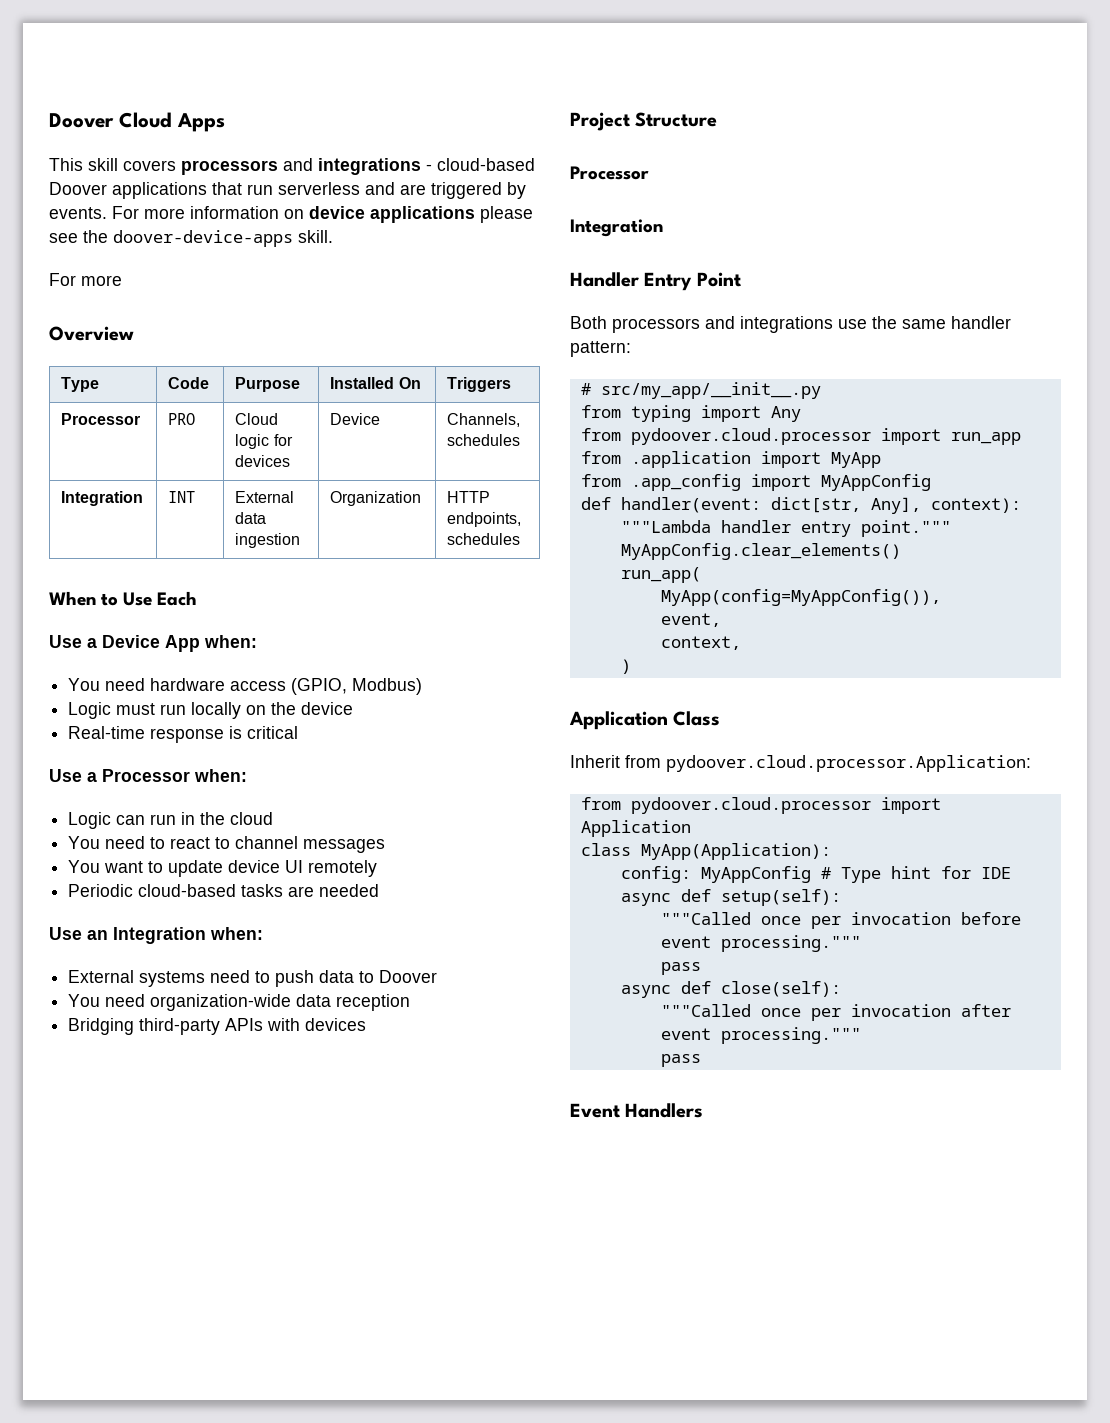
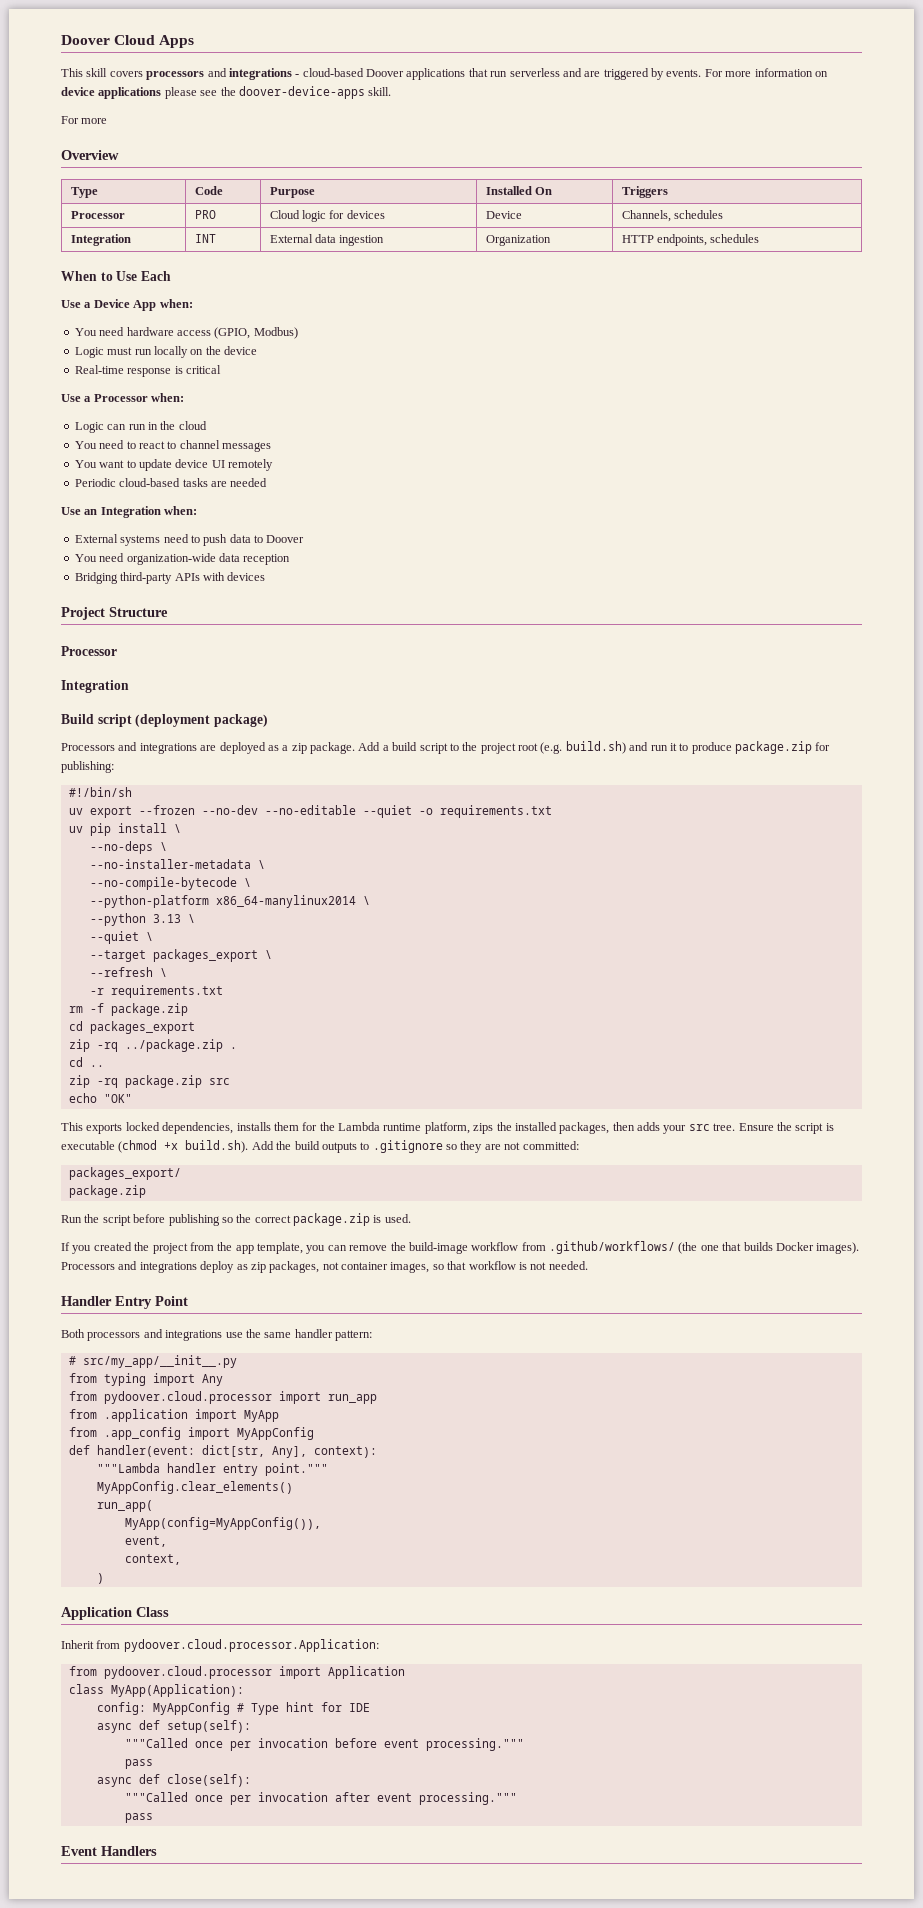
(663, 228) none -> [61,714,268,727] [61,741,831,754] [61,761,114,773] [68,787,132,797] [68,805,552,818] [68,823,181,836] [89,841,167,854] [89,859,265,869] [89,877,251,890] [89,895,370,908] [89,913,195,926] [89,931,153,944] [89,949,272,962] [89,967,167,977] [89,985,223,998] [68,1003,188,1016] [68,1021,195,1034] [68,1039,237,1052] [68,1057,104,1067] [68,1075,230,1088] [68,1093,132,1103] [61,1122,834,1134] [61,1140,579,1153] [68,1167,181,1180] [68,1185,146,1198] [61,1213,411,1226] [61,1241,860,1254] [61,1261,588,1273] // Build script (deployment package) // Processors and integrations are deployed as a zip package. Add a build script to the project root (e.g. build.sh) and run it to produce package.zip for publishing: // #!/bin/sh // uv export --frozen --no-dev --no-editable --quiet -o requirements.txt // uv pip install \ // --no-deps \ // --no-installer-metadata \ // --no-compile-bytecode \ // --python-platform x86_64-manylinux2014 \ // --python 3.13 \ // --quiet \ // --target packages_export \ // --refresh \ // -r requirements.txt // rm -f package.zip // cd packages_export // zip -rq ../package.zip . // cd .. // zip -rq package.zip src // echo "OK" // This exports locked dependencies, installs them for the Lambda runtime platform, zips the installed packages, then adds your src tree. Ensure the script is executable (chmod +x build.sh). Add the build outputs to .gitignore so they are not committed: // packages_export/ // package.zip // Run the script before publishing so the correct package.zip is used. // If you created the project from the app template, you can remove the build-image workflow from .github/workflows/ (the one that builds Docker images). Processors and integrations deploy as zip packages, not container images, so that workflow is not needed.

